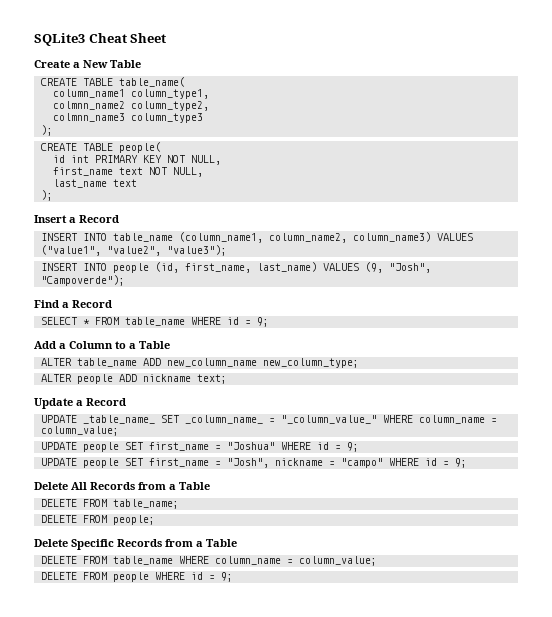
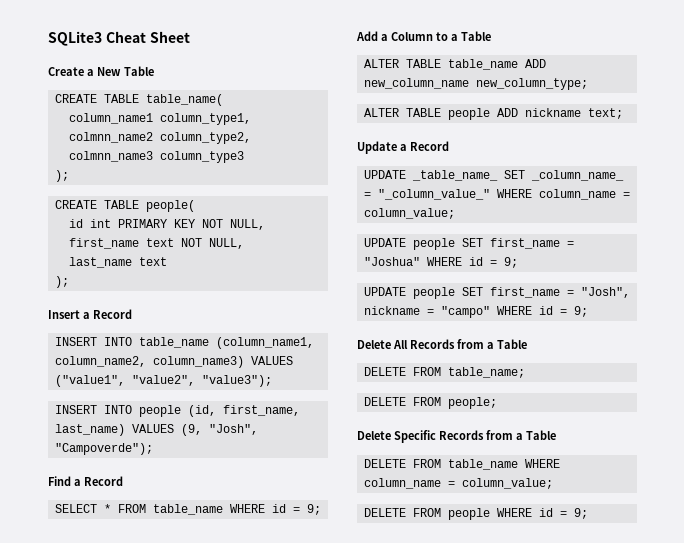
(72, 362) none -> [405,59,441,68] TABLE
(72, 378) none -> [405,108,441,117] TABLE

